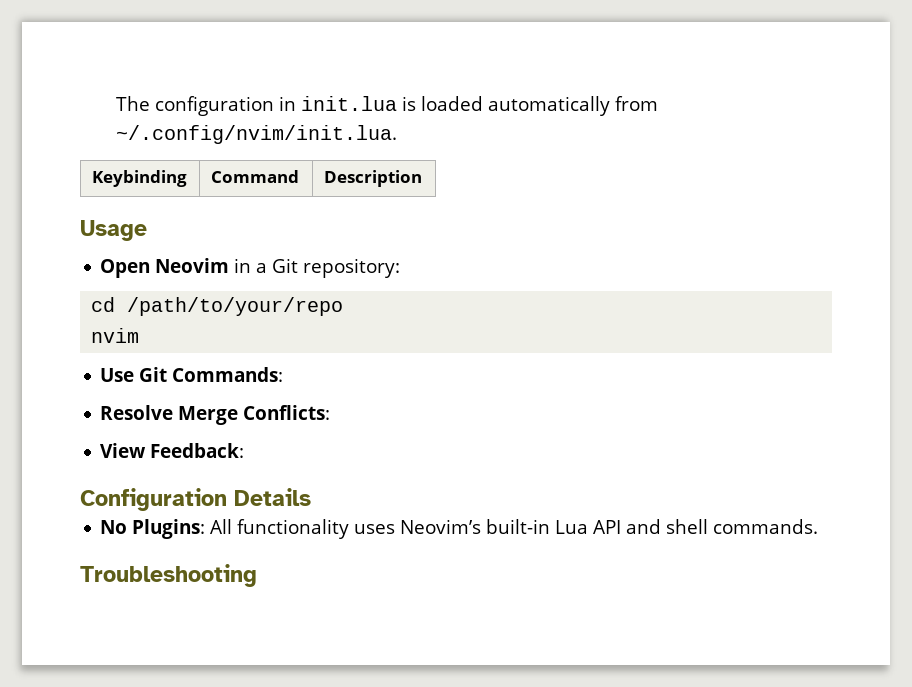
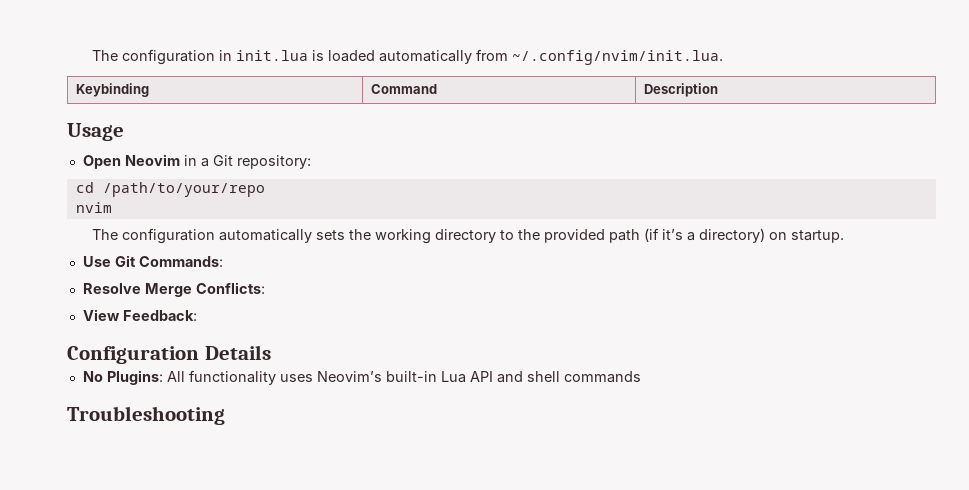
(140, 335) none -> [92,228,845,244] // The configuration automatically sets the working directory to the provided path (if it’s a directory) on startup.
[713,519,819,534] commands. -> [563,371,641,383] commands

